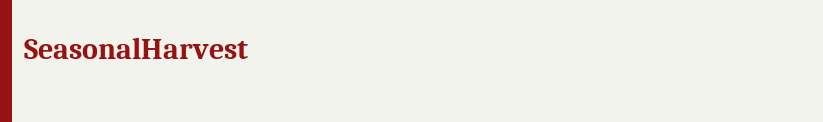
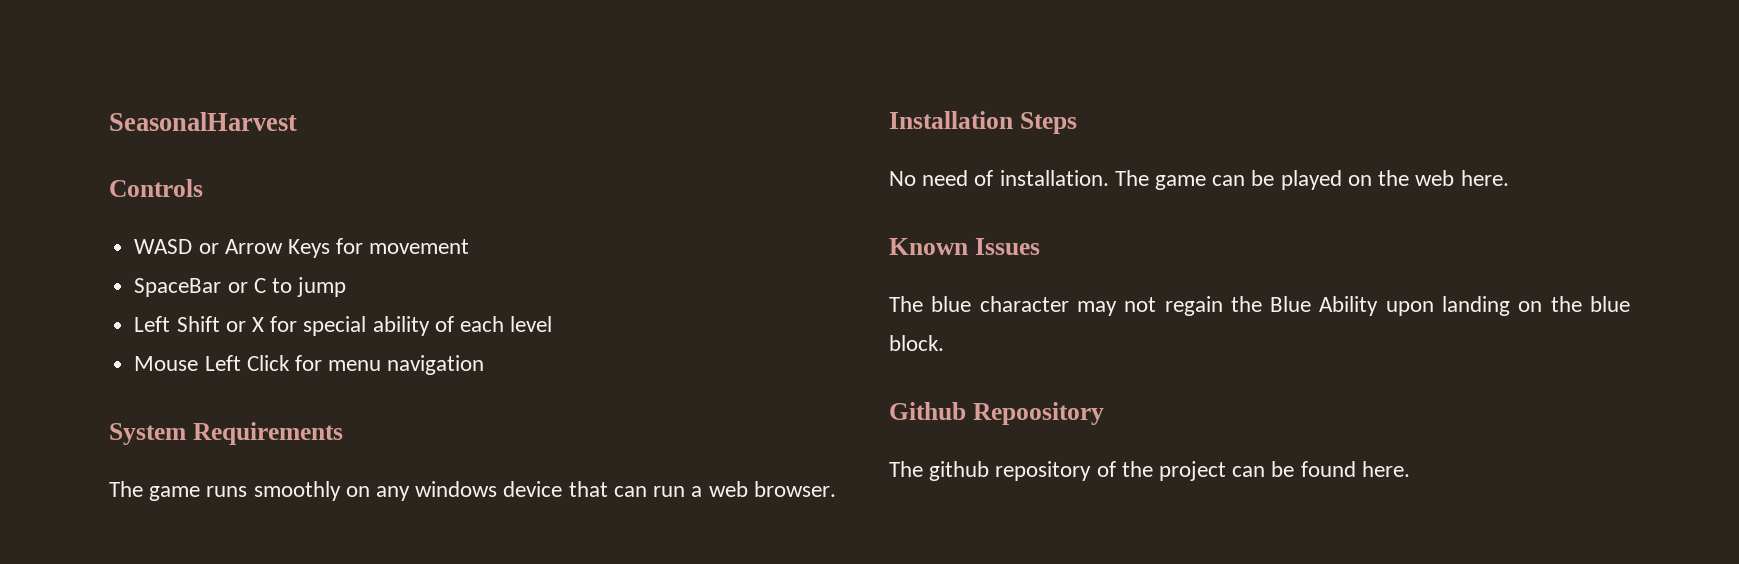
(248, 48) none -> [109,179,203,197] [134,238,470,258] [134,277,347,297] [134,316,553,336] [134,355,485,375] [109,422,343,445] [109,481,836,501] [889,111,1077,134] [889,170,1509,190] [889,238,1040,255] [889,296,1630,316] [889,335,944,351] [889,402,1104,425] [889,461,1410,481] // Controls // WASD or Arrow Keys for movement // SpaceBar or C to jump // Left Shift or X for special ability of each level // Mouse Left Click for menu navigation // System Requirements // The game runs smoothly on any windows device that can run a web browser. // Installation Steps // No need of installation. The game can be played on the web here. // Known Issues // The blue character may not regain the Blue Ability upon landing on the blue block. // Github Repoository // The github repository of the project can be found here.

